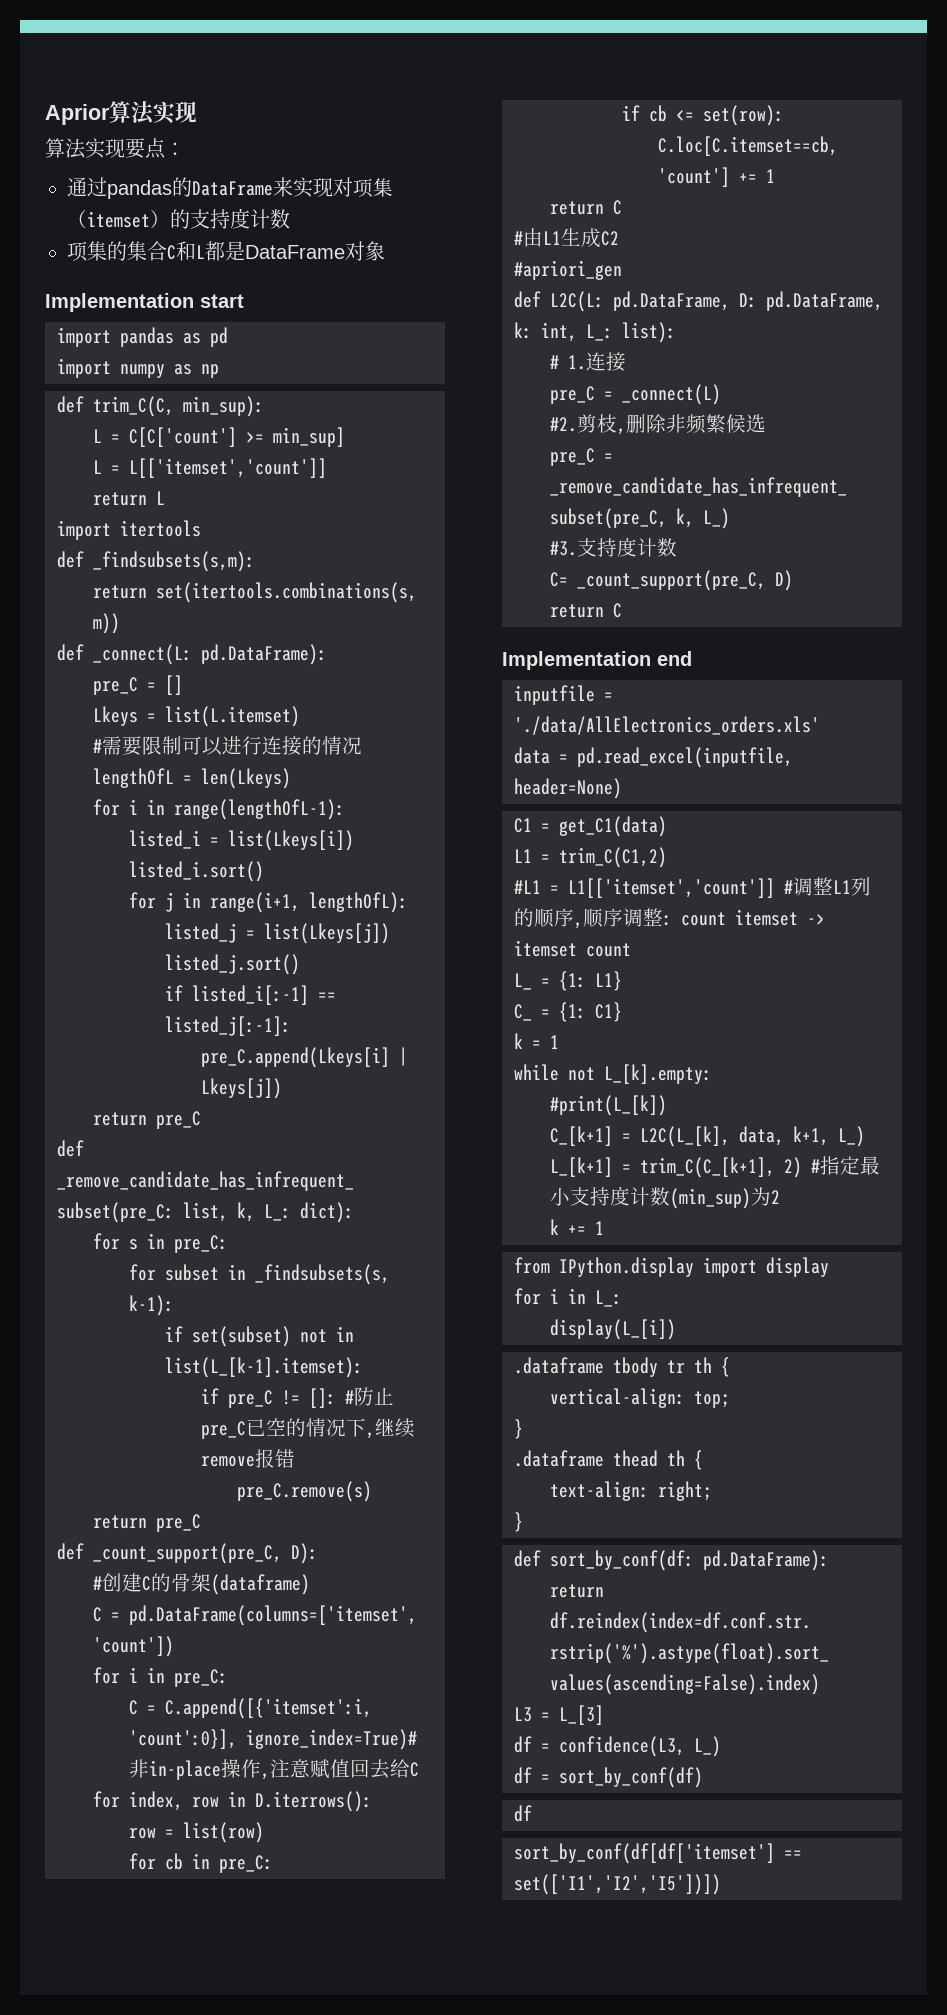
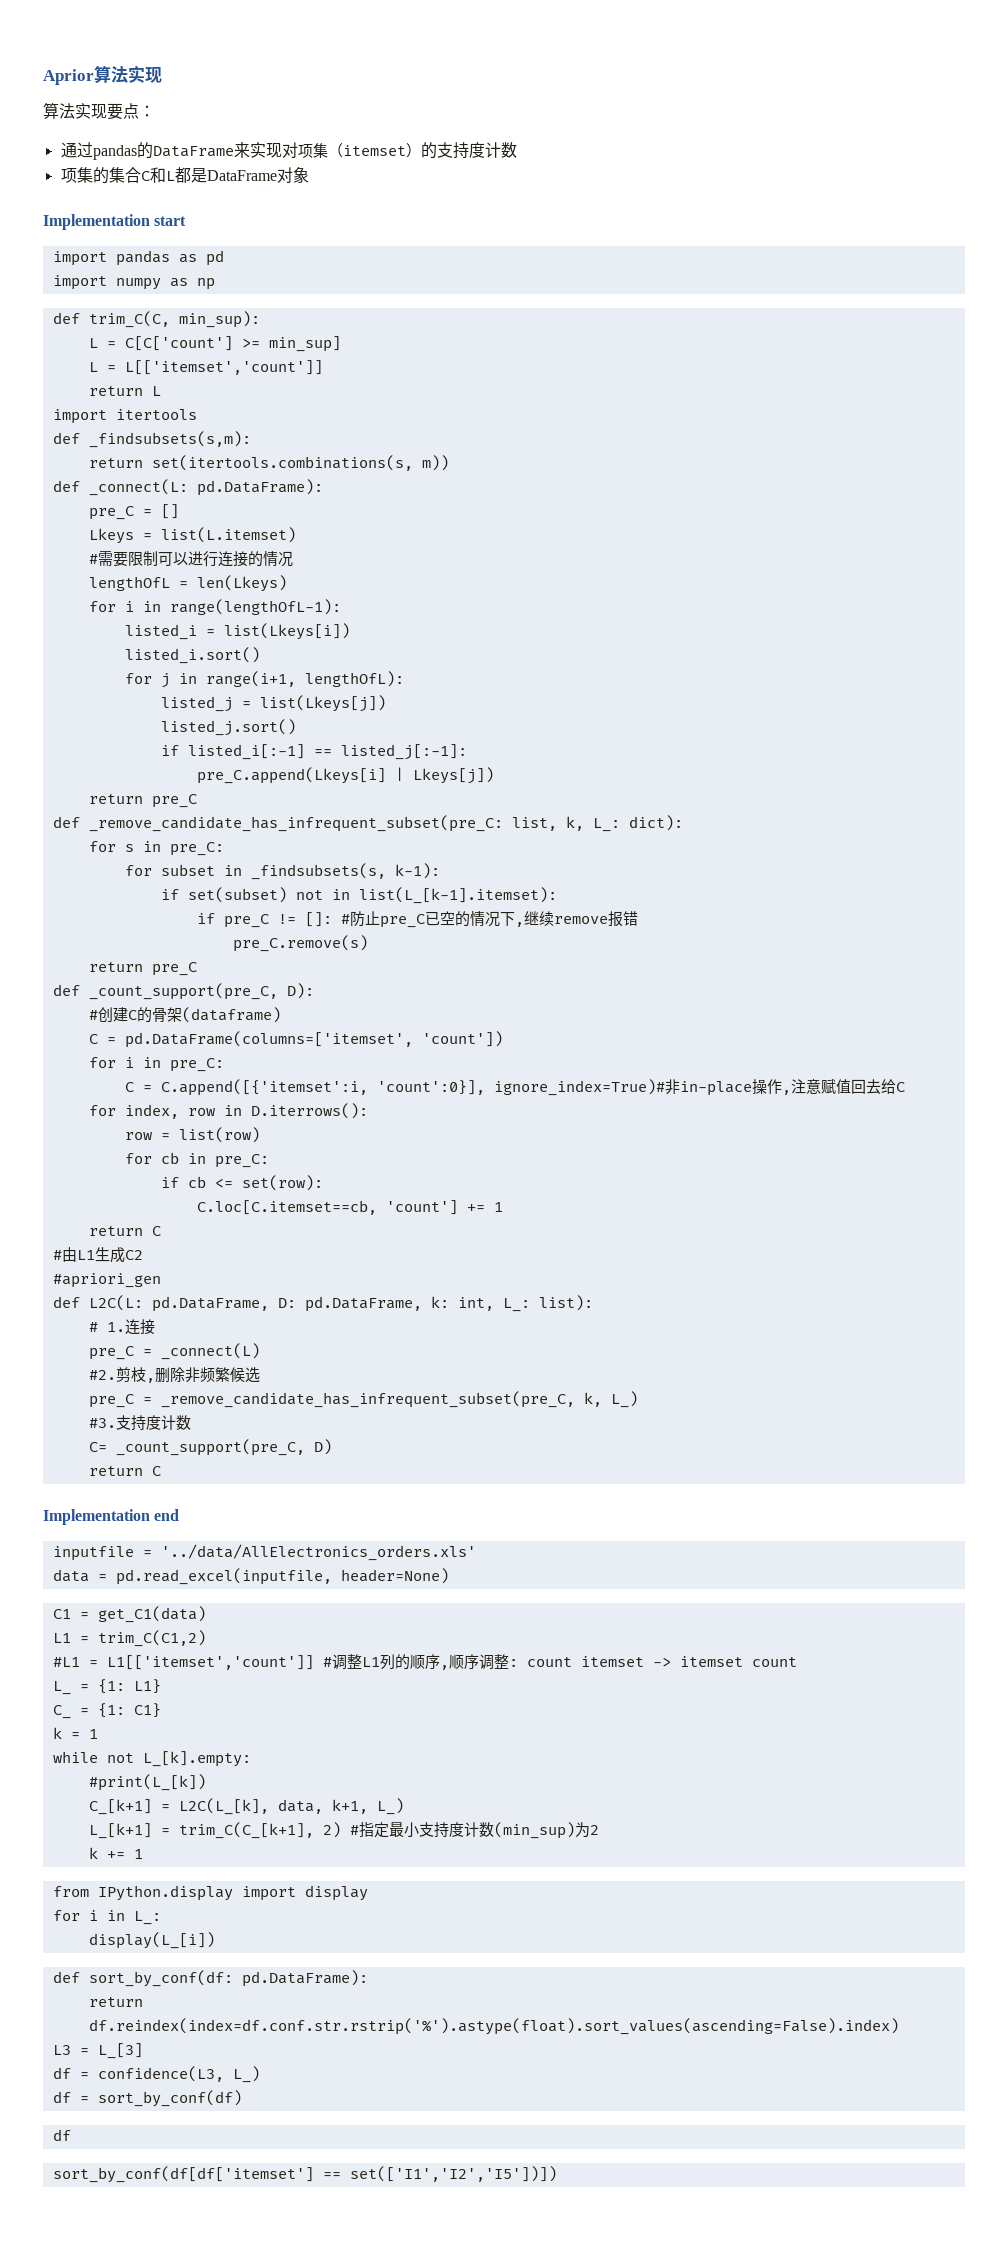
[514,716,820,735] './data/AllElectronics_orders.xls' -> [160,1544,476,1561] '../data/AllElectronics_orders.xls'
[514,1357,730,1377] [550,1388,730,1408] [514,1419,523,1439] [514,1450,703,1470] [550,1481,712,1501] [514,1512,523,1532] // .dataframe tbody tr th { // vertical-align: top; // } // .dataframe thead th { // text-align: right; // } -> (215, 1940) none

